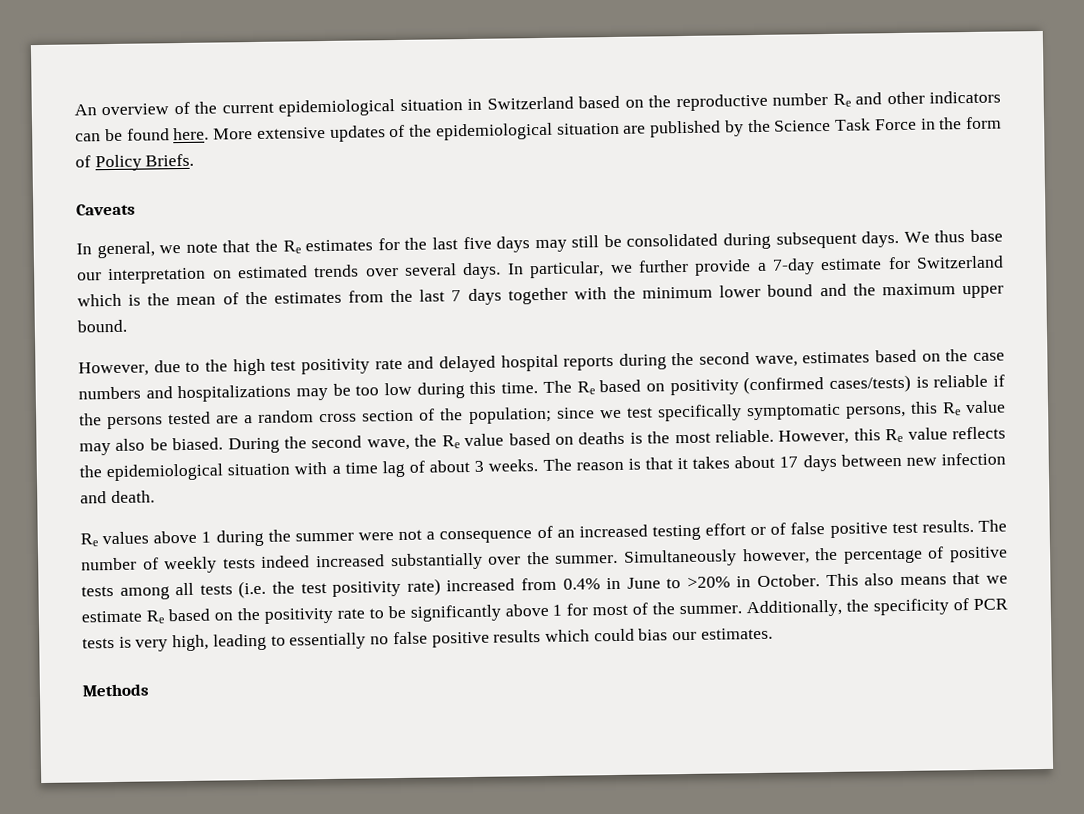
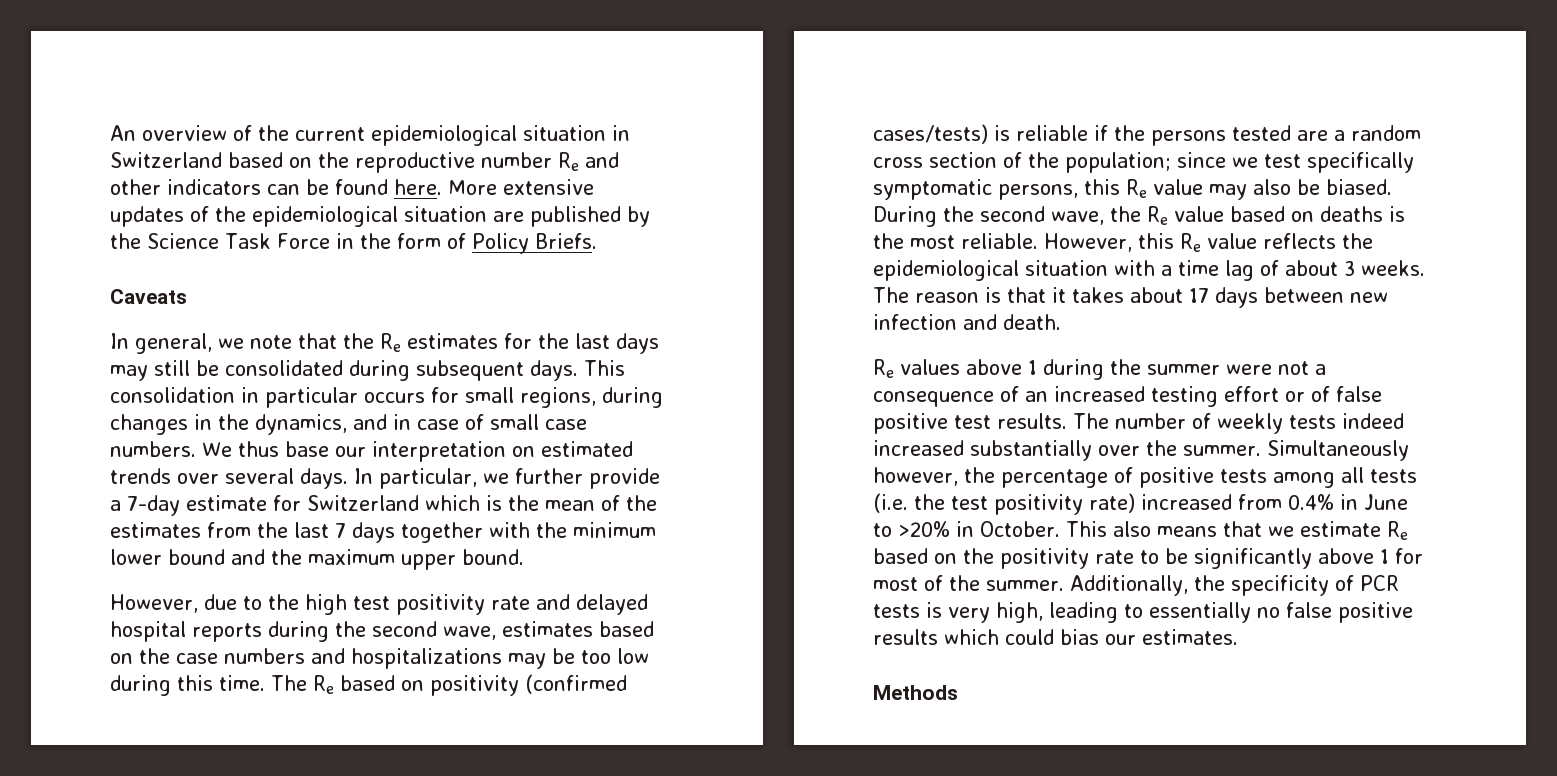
[462,236,492,250] five -> (610, 341) none
(900, 239) none -> [584,360,625,376] [110,387,663,408] [110,414,587,435] [110,441,196,457] This consolidation in particular occurs for small regions, during changes in the dynamics, and in case of small case numbers.

